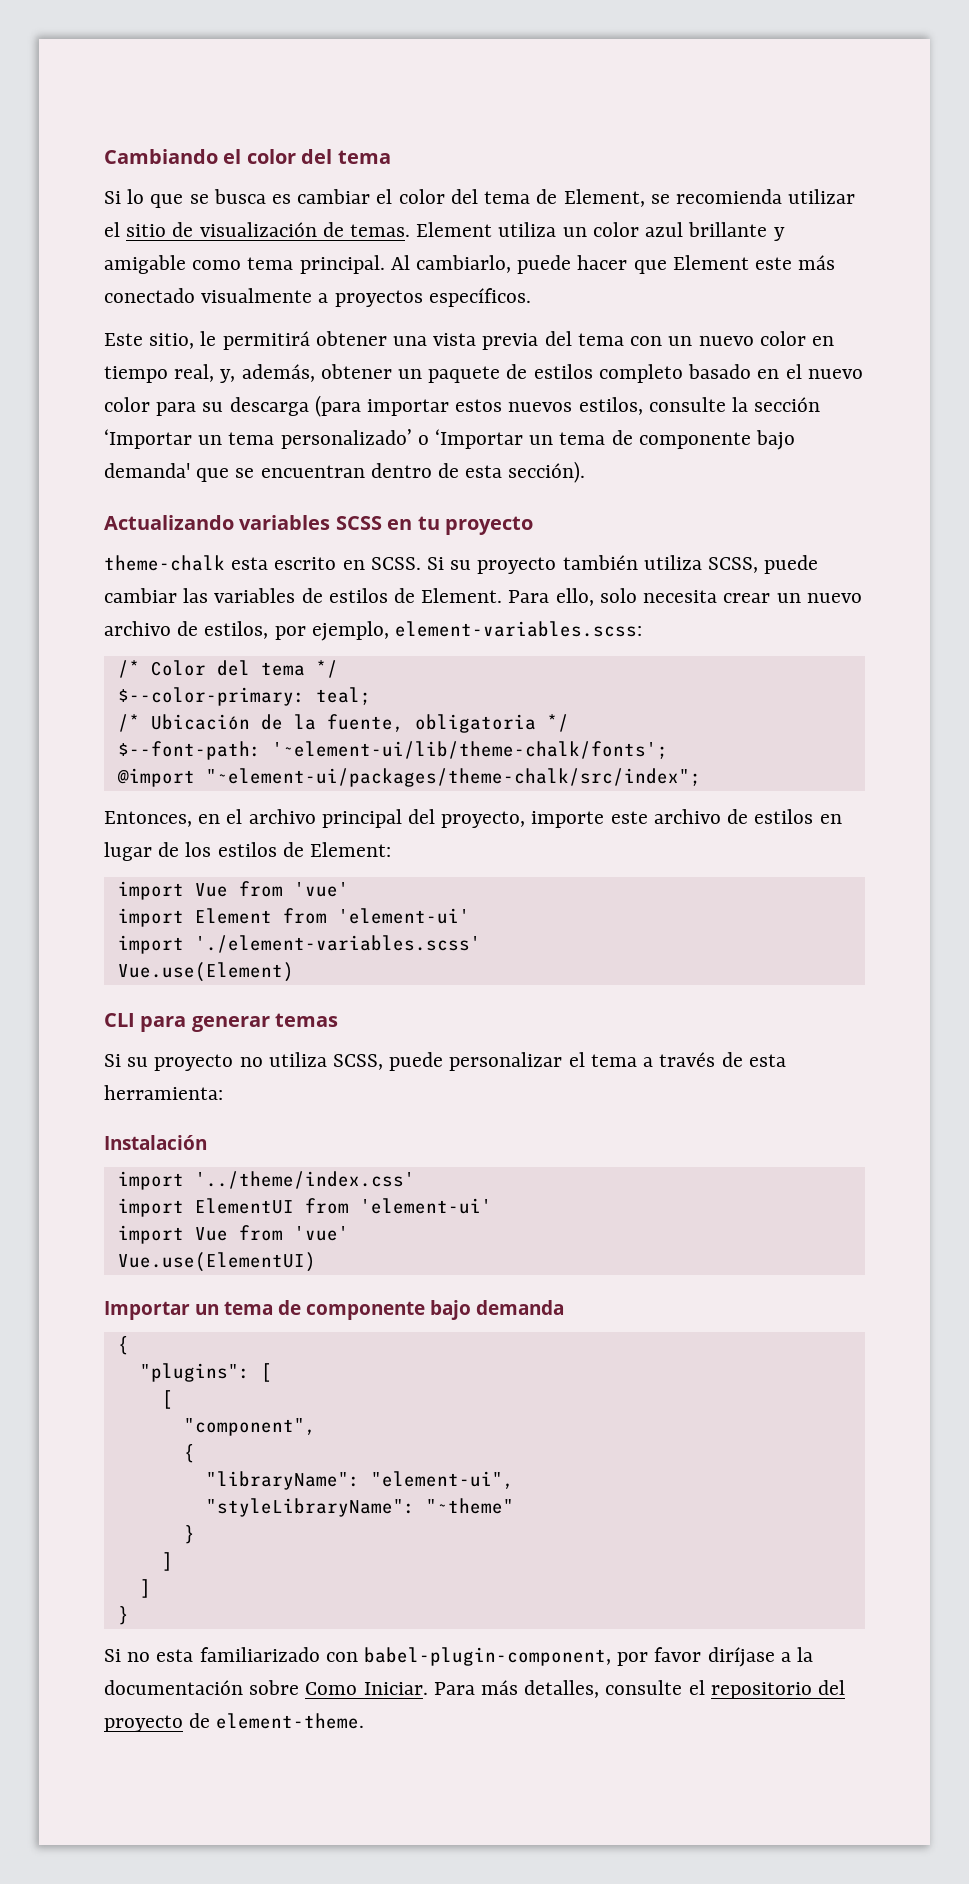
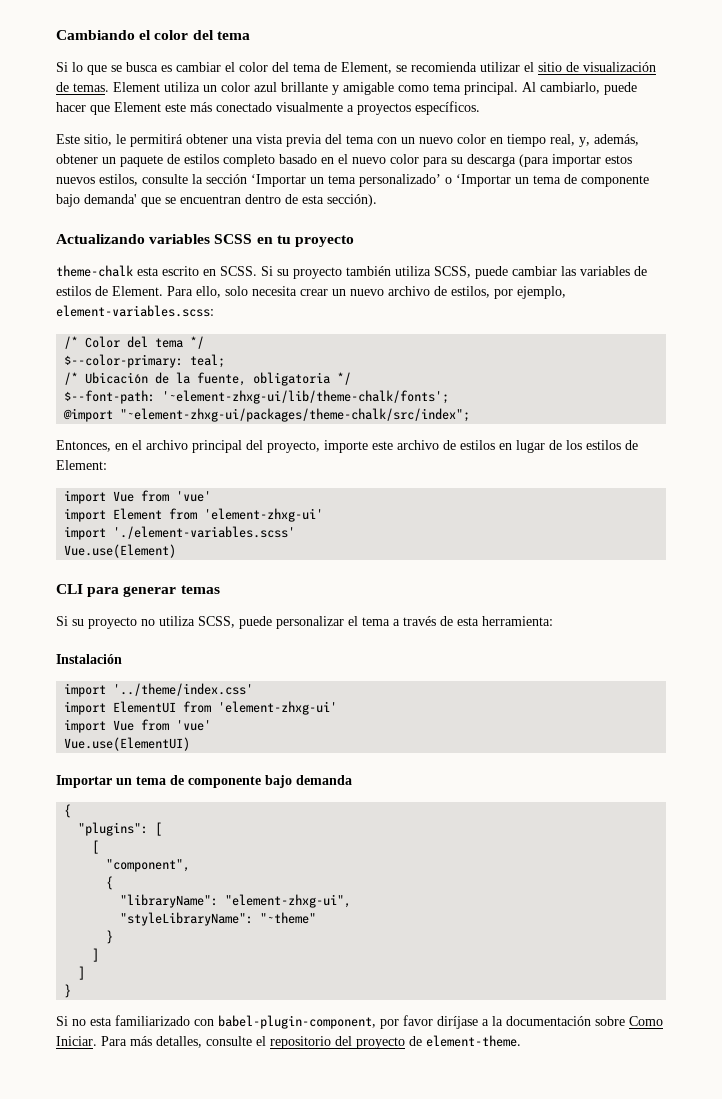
[271,741,668,759] '~element-ui/lib/theme-chalk/fonts'; -> [162,390,450,404] '~element-zhxg-ui/lib/theme-chalk/fonts';
[205,768,701,787] "~element-ui/packages/theme-chalk/src/index"; -> [120,408,471,422] "~element-zhxg-ui/packages/theme-chalk/src/index";
[337,908,470,924] 'element-ui' -> [204,508,324,522] 'element-zhxg-ui'
[359,1198,492,1214] 'element-ui' -> [218,701,338,715] 'element-zhxg-ui'
[370,1471,514,1489] "element-ui", -> [225,894,352,908] "element-zhxg-ui",

